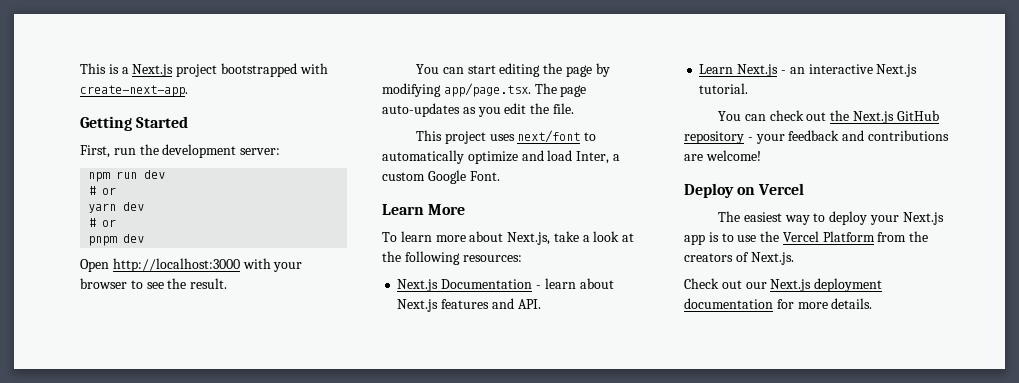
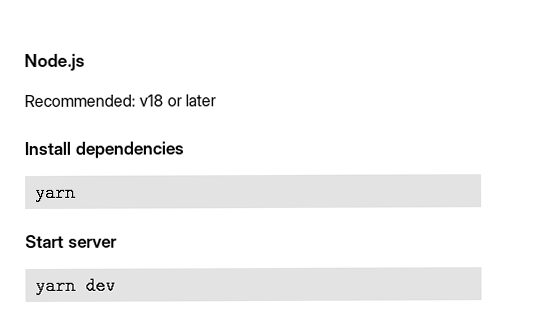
[80,63,328,77] [80,85,188,97] [80,116,189,131] [80,144,281,158] [88,170,166,182] [88,186,117,195] [88,202,145,213] [88,218,117,227] [88,234,145,246] [80,258,303,272] [80,278,228,289] [415,63,610,77] [382,83,587,97] [382,103,574,117] [415,130,597,144] [382,150,620,164] [382,170,500,184] [382,204,466,215] [382,231,635,245] [382,251,522,265] [397,278,614,292] [397,298,541,312] [699,64,918,77] [699,83,749,94] [717,110,939,124] [684,130,949,144] [684,150,761,161] [684,183,805,198] [717,211,944,225] [684,231,929,245] [684,252,794,265] [684,278,883,292] [684,298,873,309] This is a Next.js project bootstrapped with create-next-app. // Getting Started // First, run the development server: // npm run dev // # or // yarn dev // # or // pnpm dev // Open http://localhost:3000 with your browser to see the result. // You can start editing the page by modifying app/page.tsx. The page auto-updates as you edit the file. // This project uses next/font to automatically optimize and load Inter, a custom Google Font. // Learn More // To learn more about Next.js, take a look at the following resources: // Next.js Documentation - learn about Next.js features and API. // Learn Next.js - an interactive Next.js tutorial. // You can check out the Next.js GitHub repository - your feedback and contributions are welcome! // Deploy on Vercel // The easiest way to deploy your Next.js app is to use the Vercel Platform from the creators of Next.js. // Check out our Next.js deployment documentation for more details. -> [24,53,85,72] [24,94,216,108] [24,141,184,159] [34,183,76,202] [25,234,117,249] [34,276,116,295] Node.js // Recommended: v18 or later // Install dependencies // yarn // Start server // yarn dev

